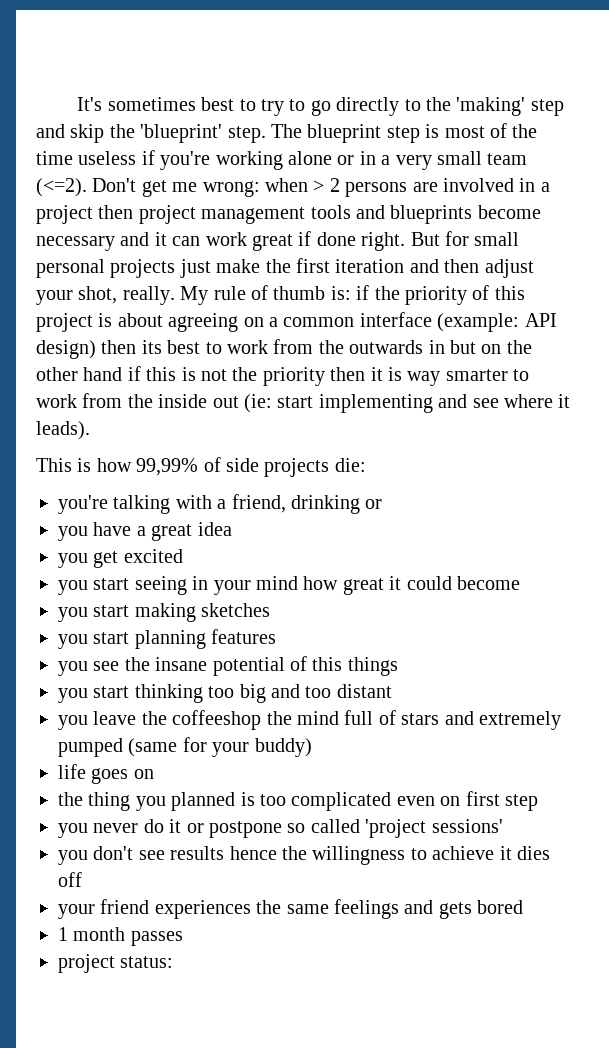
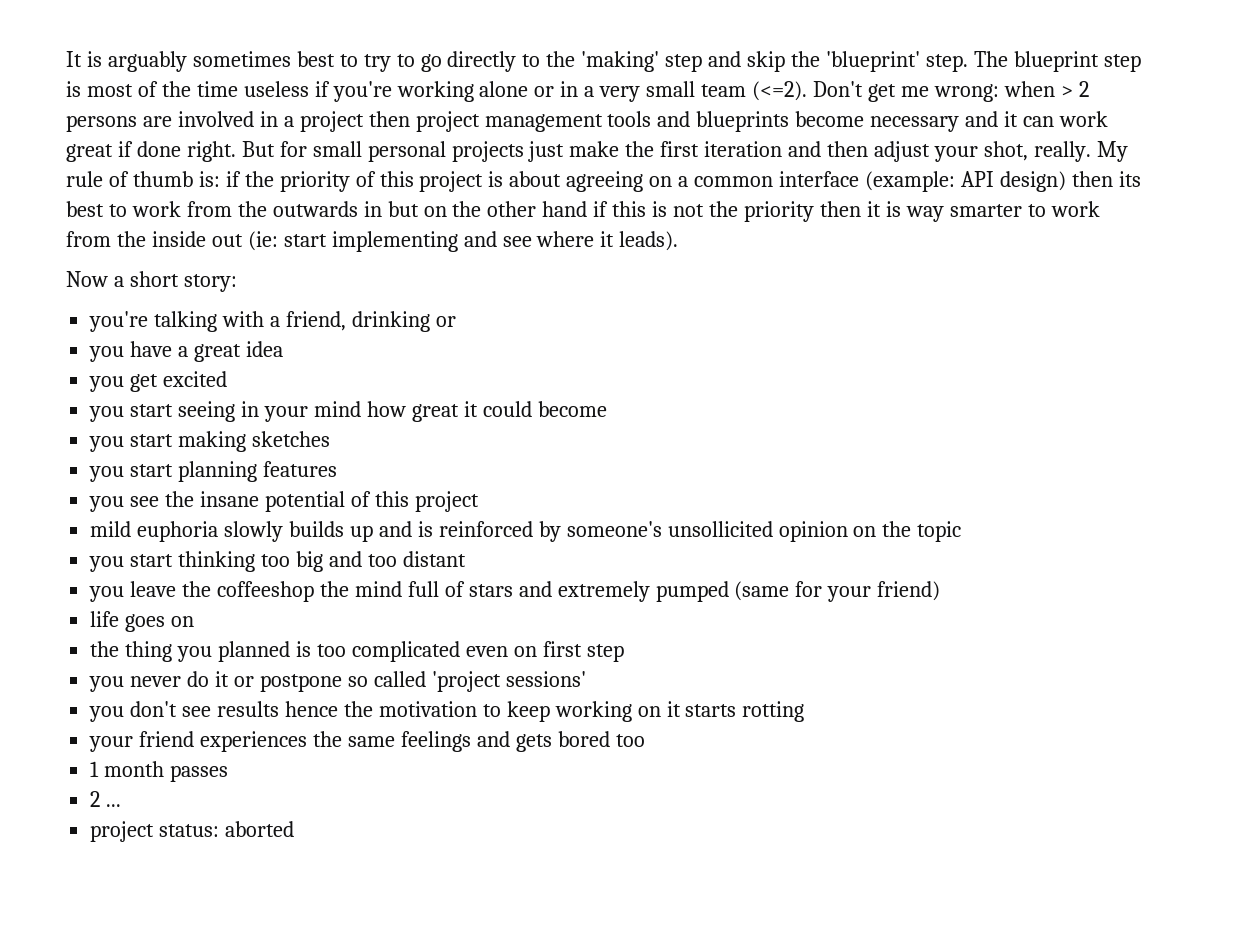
[77,97,103,111] It's -> [66,51,187,72] It is arguably
[36,457,366,477] This is how 99,99% of side projects die: -> [66,271,237,292] Now a short story:
[347,657,398,676] things -> [414,491,479,512] [90,521,962,542] project // mild euphoria slowly builds up and is reinforced by someone's unsollicited opinion on the topic
[254,738,312,757] buddy) -> [877,581,941,601] friend)
[312,846,550,865] [58,872,82,887] willingness to achieve it dies off -> [378,701,805,722] motivation to keep working on it starts rotting
(524, 907) none -> [615,734,645,747] too
(183, 938) none -> [90,791,122,807] // 2 ...
(174, 962) none -> [225,821,295,837] aborted

